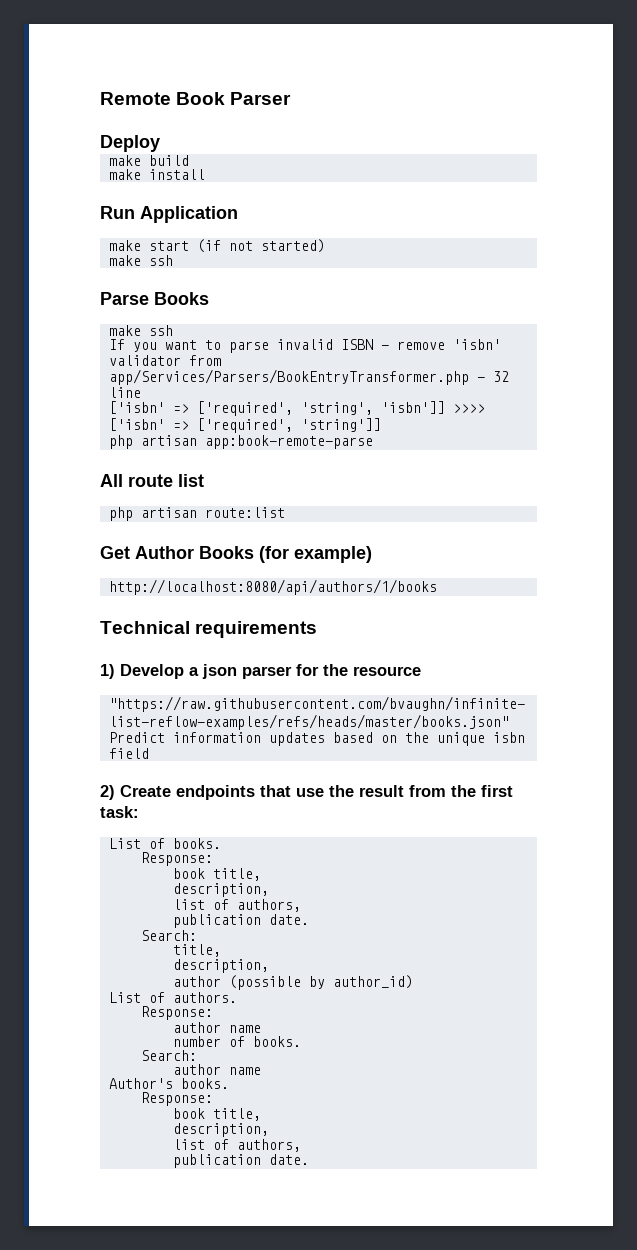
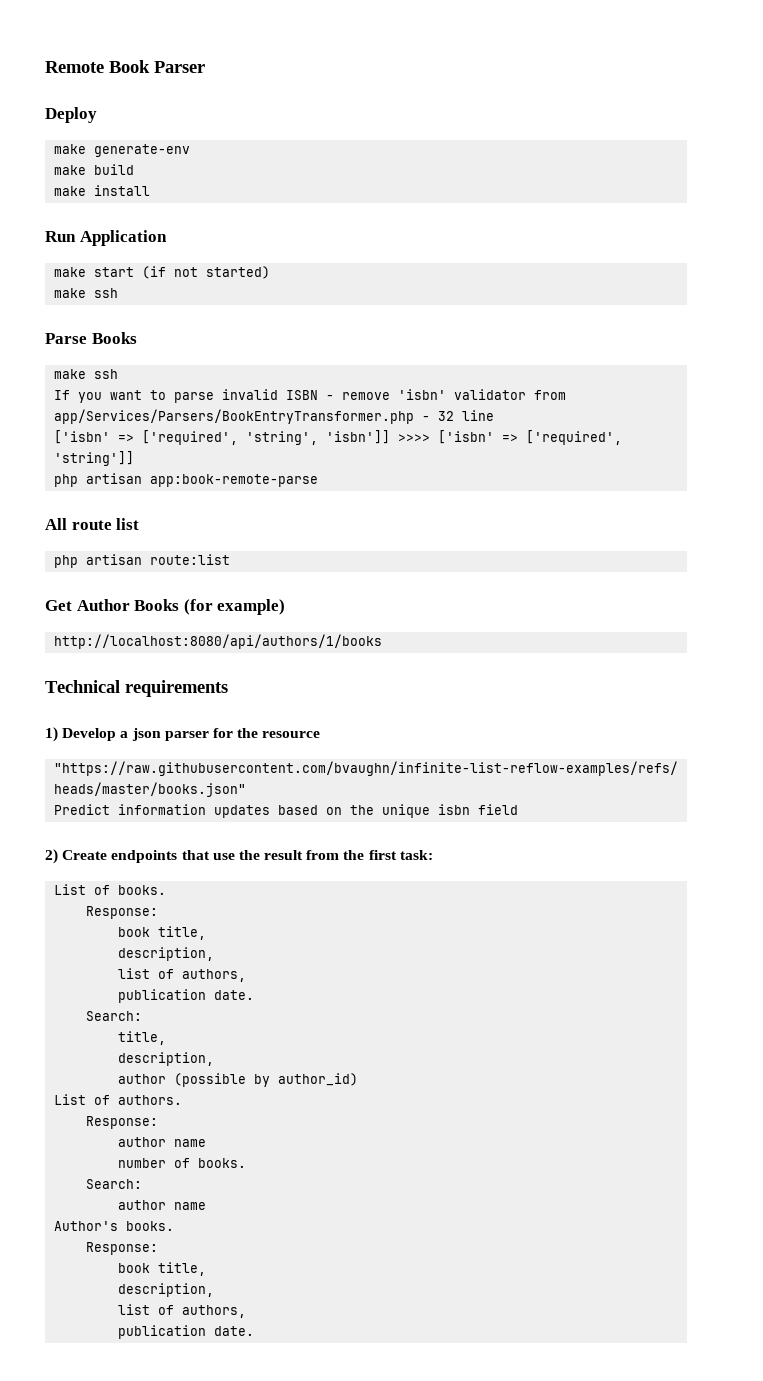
(160, 143) none -> [53,144,190,157] // make generate-env

